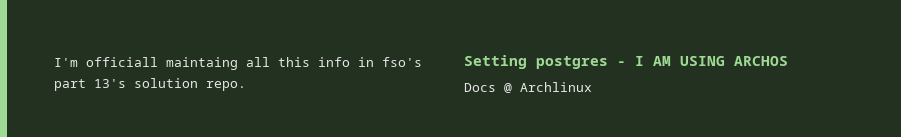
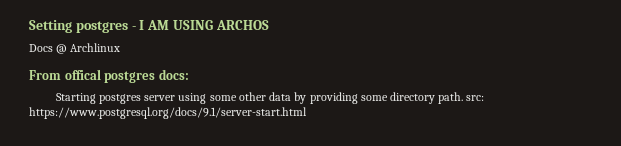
[54,57,422,70] [54,78,246,91] I'm officiall maintaing all this info in fso's part 13's solution repo. // -> (29, 26) none
(592, 87) none -> [29,69,189,83] [55,92,485,104] [29,107,307,119] // From offical postgres docs: // Starting postgres server using some other data by providing some directory path. src: https://www.postgresql.org/docs/9.1/server-start.html

